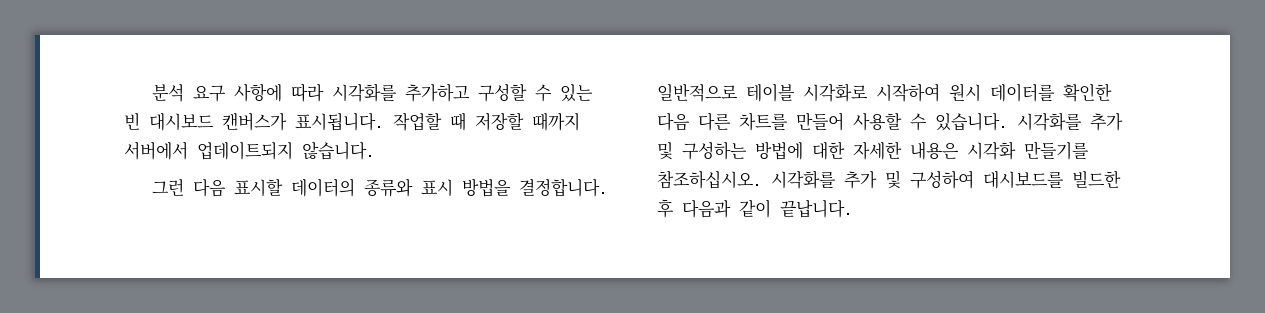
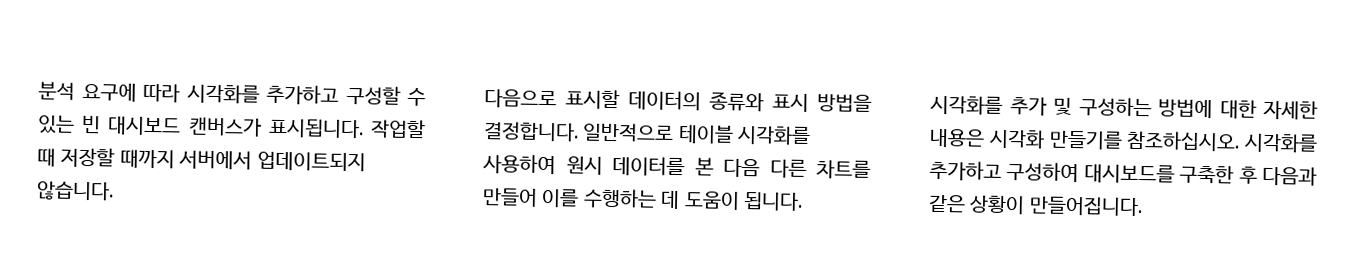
[192,83,282,102] 요구 사항에 -> [81,82,137,102] 요구에
[151,178,226,197] 그런 다음 -> [484,89,557,109] 다음으로
[803,83,940,102] 시각화로 시작하여 -> [737,125,812,146] [482,154,556,175] 시각화를 사용하여
[1063,83,1112,102] 확인한 -> [694,157,714,176] 본
[853,112,1008,131] 사용할 수 있습니다. -> [541,188,803,211] 이를 수행하는 데 도움이 됩니다.
[844,171,901,189] 추가 및 -> [929,160,1002,181] 추가하고
[1072,170,1121,188] 빌드한 -> [1179,164,1235,184] 구축한
[739,199,853,218] 같이 끝납니다. -> [928,194,1143,217] 같은 상황이 만들어집니다.

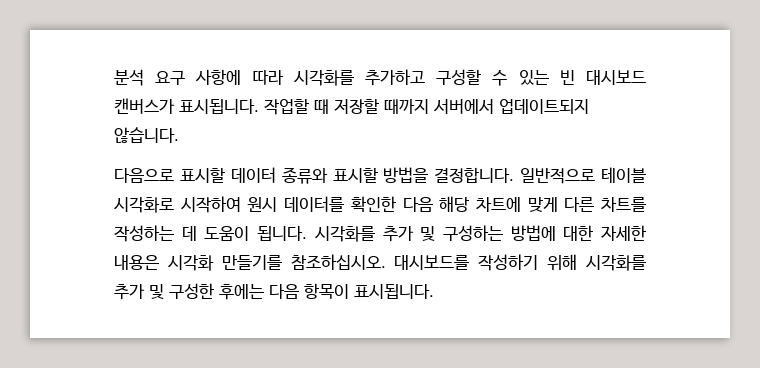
[81,82,137,102] 요구에 -> [155,69,242,85] 요구 사항에
[628,90,809,112] 데이터의 종류와 표시 -> [230,167,378,184] 데이터 종류와 표시할
[737,125,812,146] [482,154,871,179] [482,188,657,209] 시각화를 사용하여 원시 데이터를 본 다음 다른 차트를 만들어 이를 수행하는 -> [114,196,646,213] [114,225,174,242] 시각화로 시작하여 원시 데이터를 확인한 다음 해당 차트에 맞게 다른 차트를 작성하는
[1244,133,1318,153] [929,160,1317,186] [928,194,1143,217] 시각화를 추가하고 구성하여 대시보드를 구축한 후 다음과 같은 상황이 만들어집니다. -> [394,254,646,271] [114,283,434,300] 대시보드를 작성하기 위해 시각화를 추가 및 구성한 후에는 다음 항목이 표시됩니다.

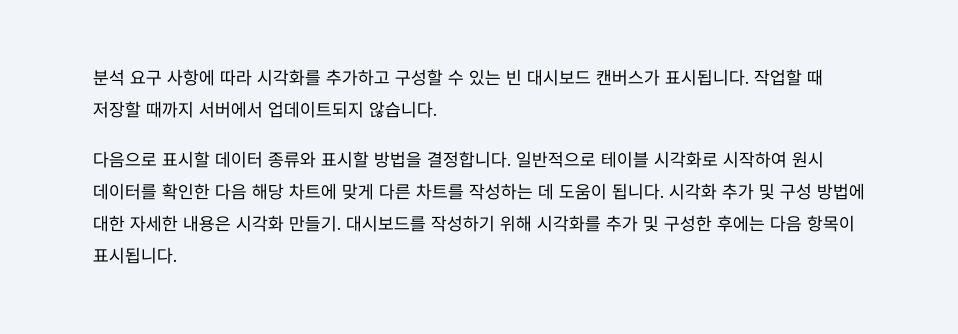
[314,225,503,242] 시각화를 추가 및 구성하는 -> [669,183,812,200] 시각화 추가 및 구성
[221,254,386,270] 만들기를 참조하십시오. -> [289,215,341,232] 만들기.

